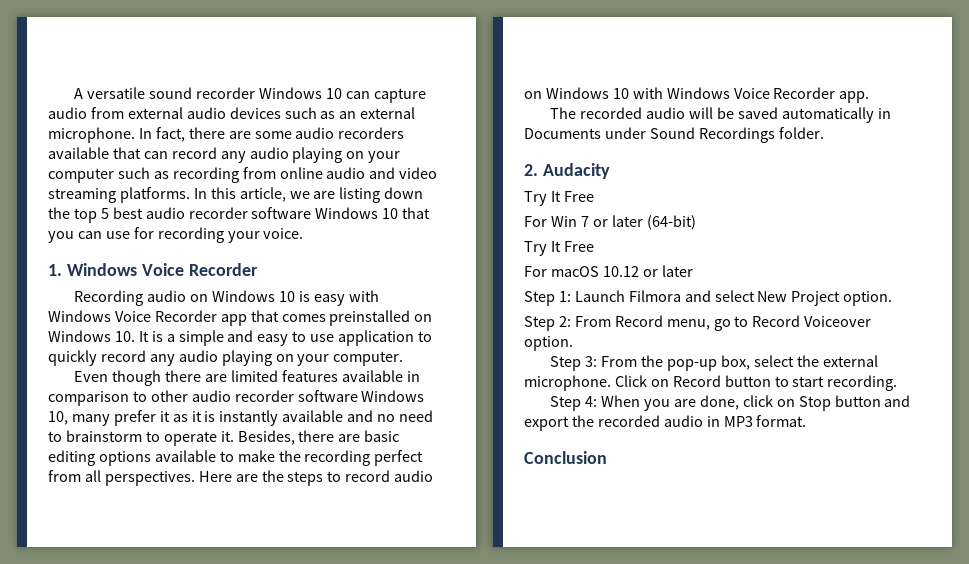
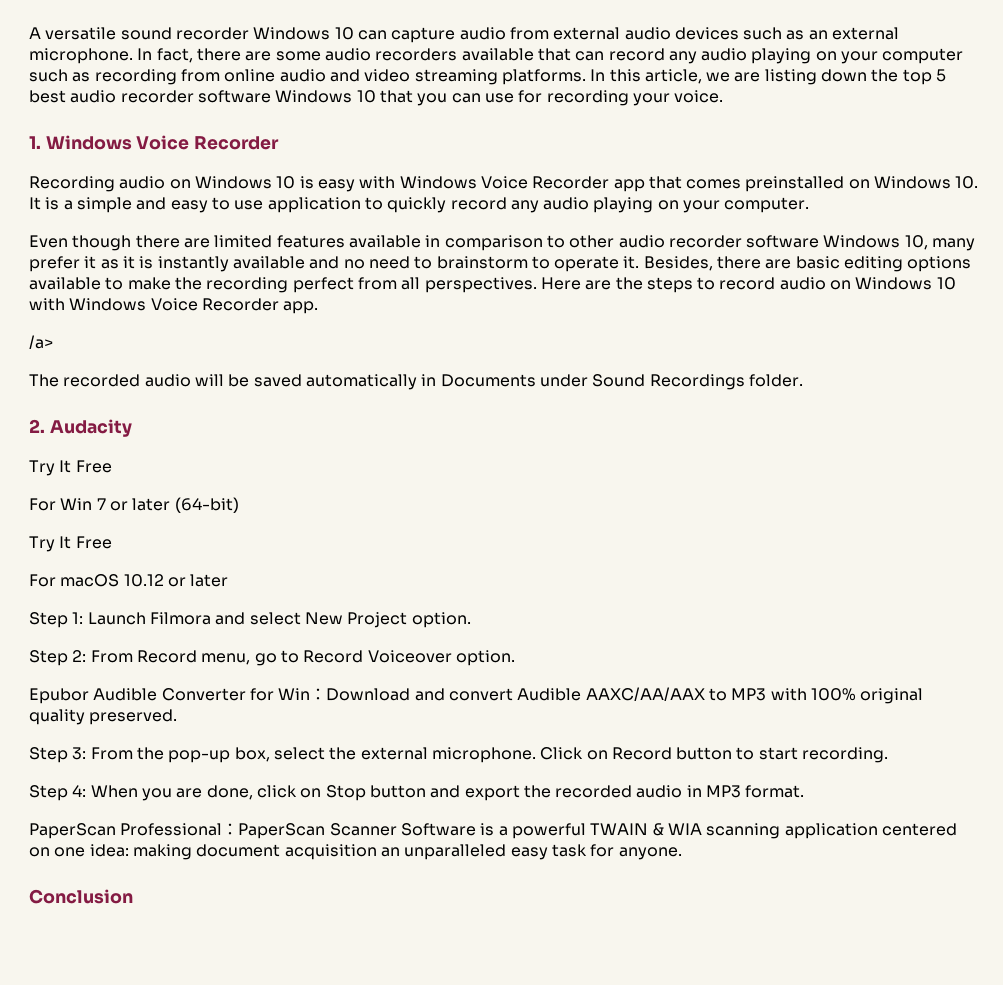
(870, 97) none -> [29,335,53,349] // /a>
(573, 343) none -> [29,687,924,704] [29,709,178,725] // Epubor Audible Converter for Win：Download and convert Audible AAXC/AA/AAX to MP3 with 100% original quality preserved.
(807, 421) none -> [29,823,957,839] [29,844,682,860] // PaperScan Professional：PaperScan Scanner Software is a powerful TWAIN & WIA scanning application centered on one idea: making document acquisition an unparalleled easy task for anyone.

